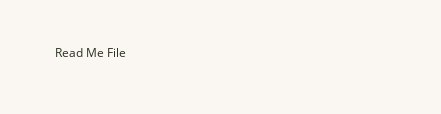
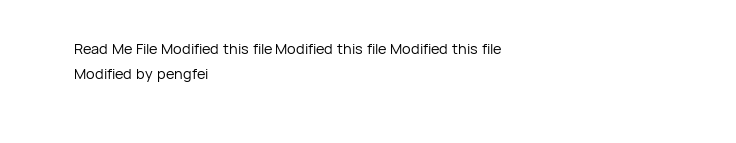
(127, 52) none -> [160,44,502,54] [74,69,208,82] Modified this file Modified this file Modified this file // Modified by pengfei

